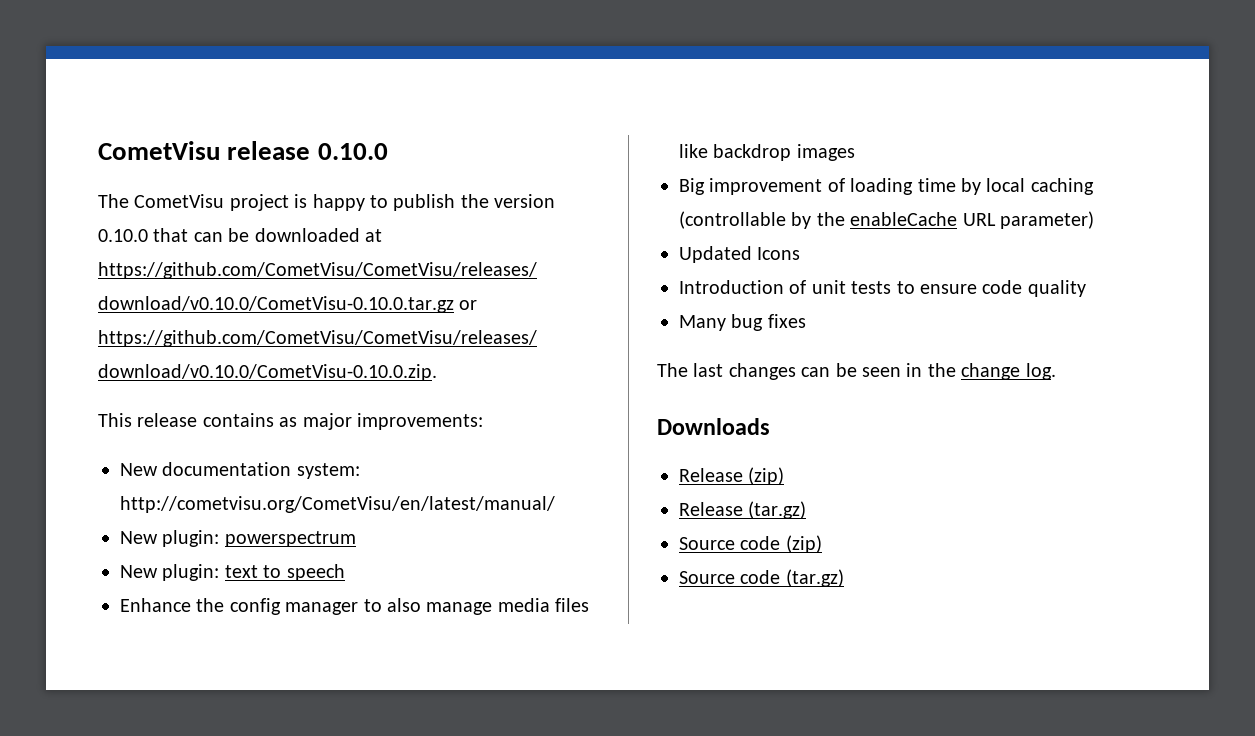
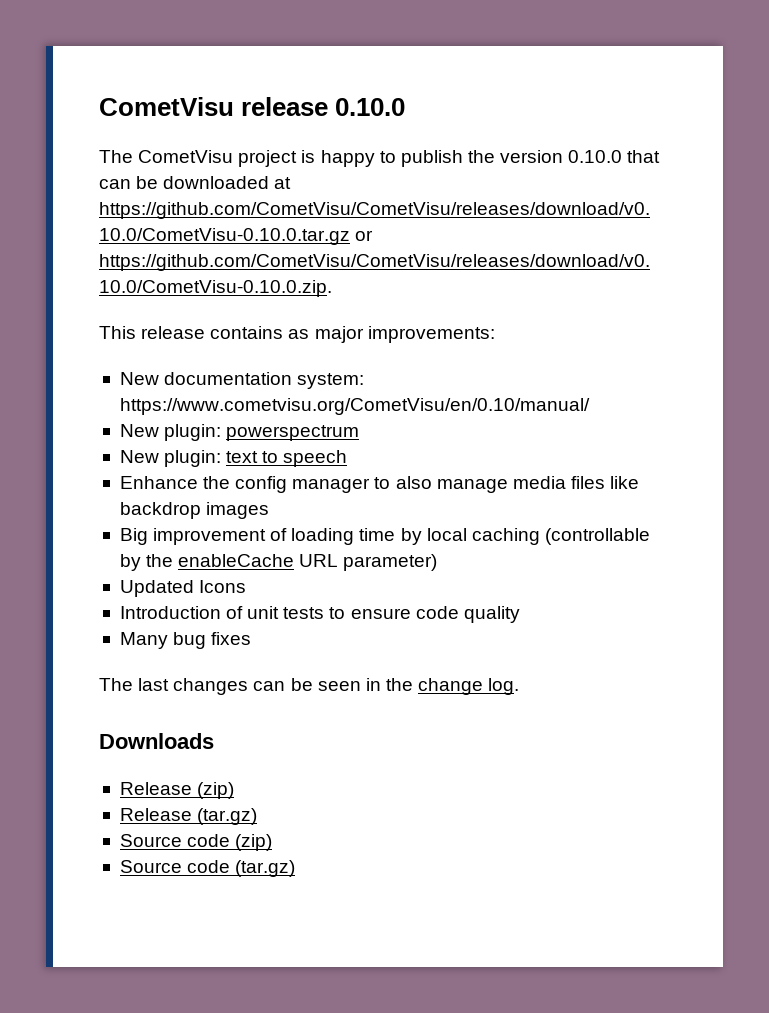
[120,496,555,513] http://cometvisu.org/CometVisu/en/latest/manual/ -> [119,398,590,415] https://www.cometvisu.org/CometVisu/en/0.10/manual/

